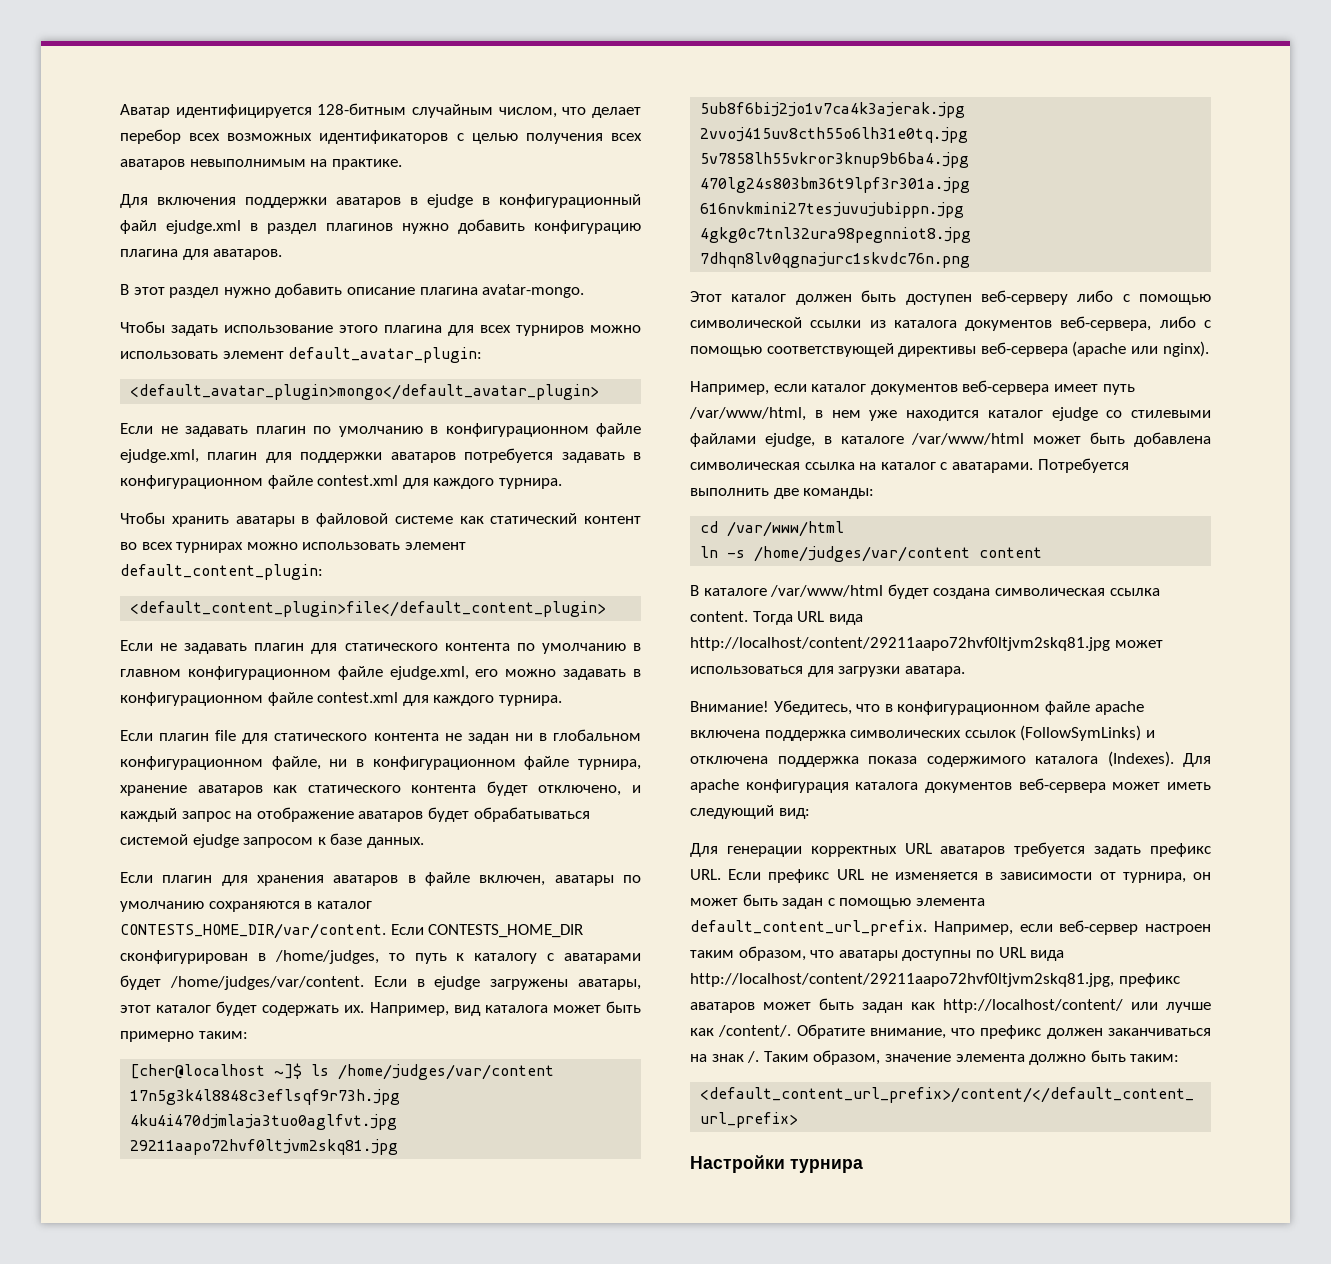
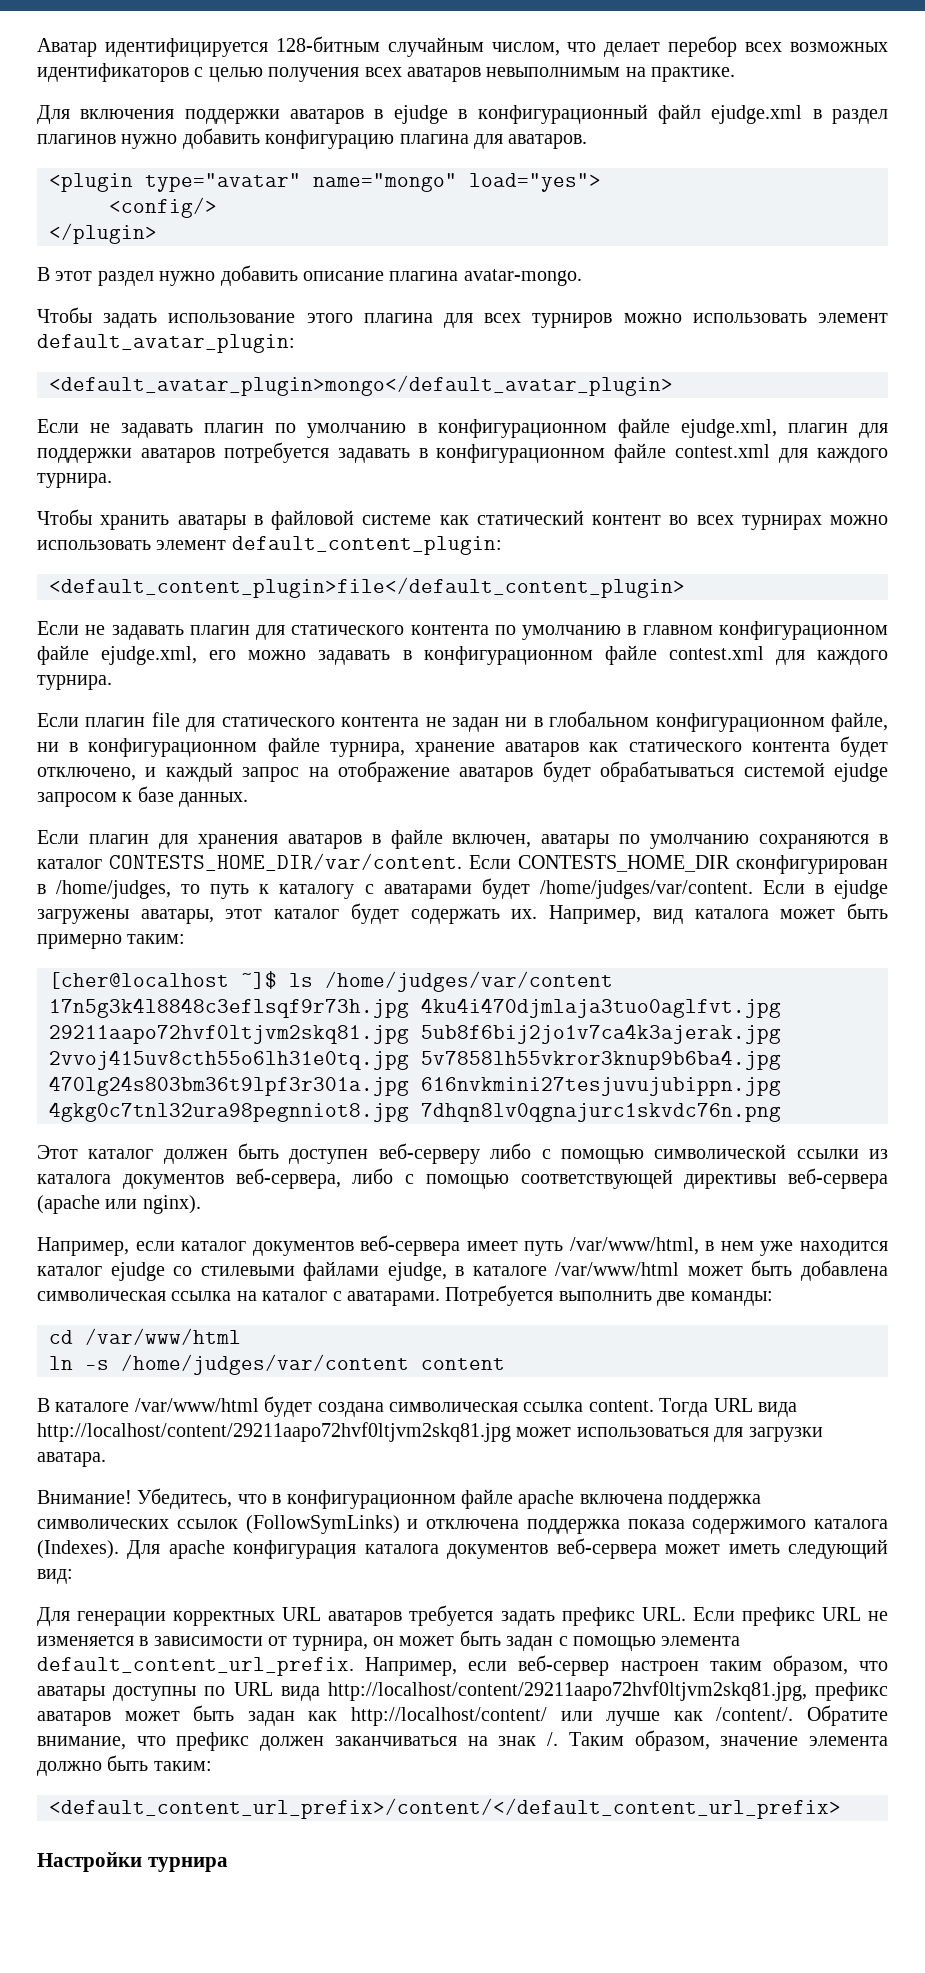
(283, 254) none -> [49,173,601,192] [109,197,217,218] [49,223,157,244] // <plugin type="avatar" name="mongo" load="yes"> // <config/> // </plugin>

